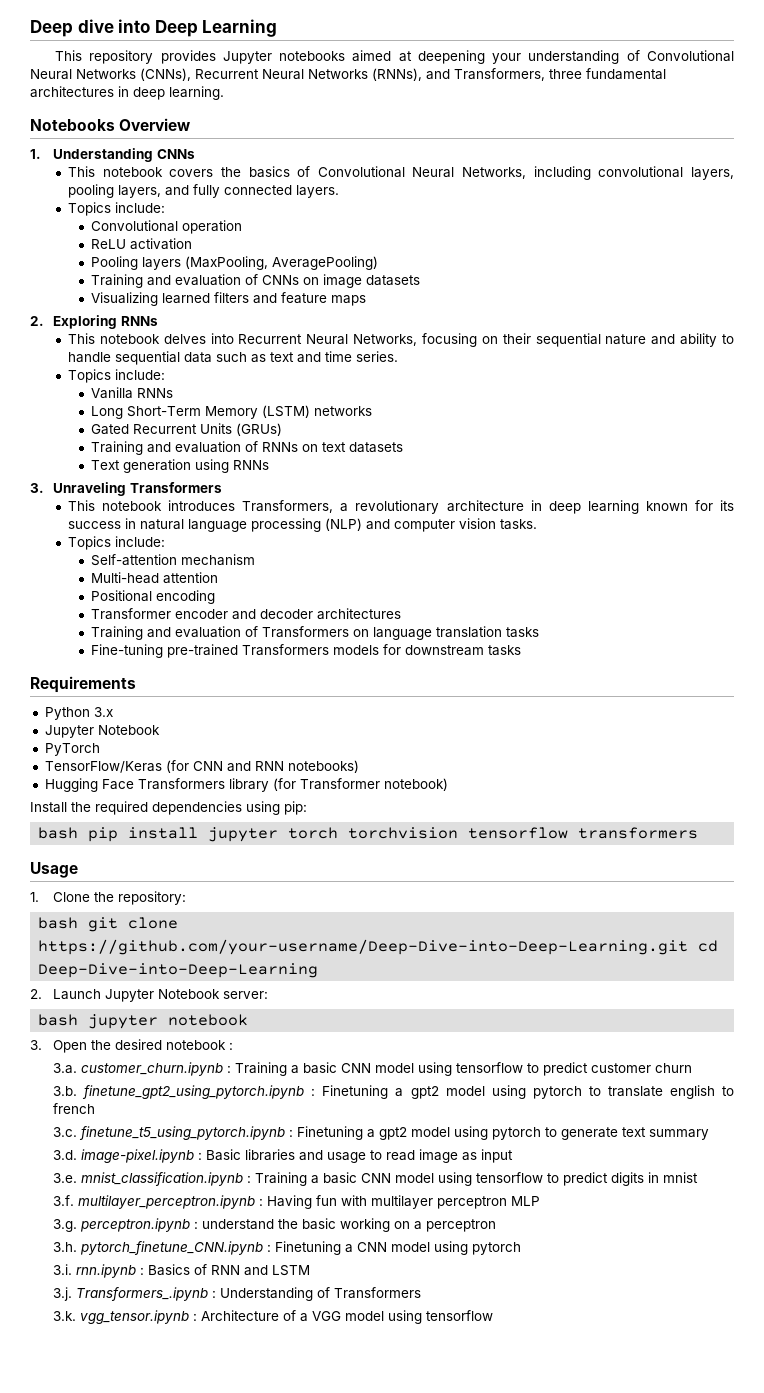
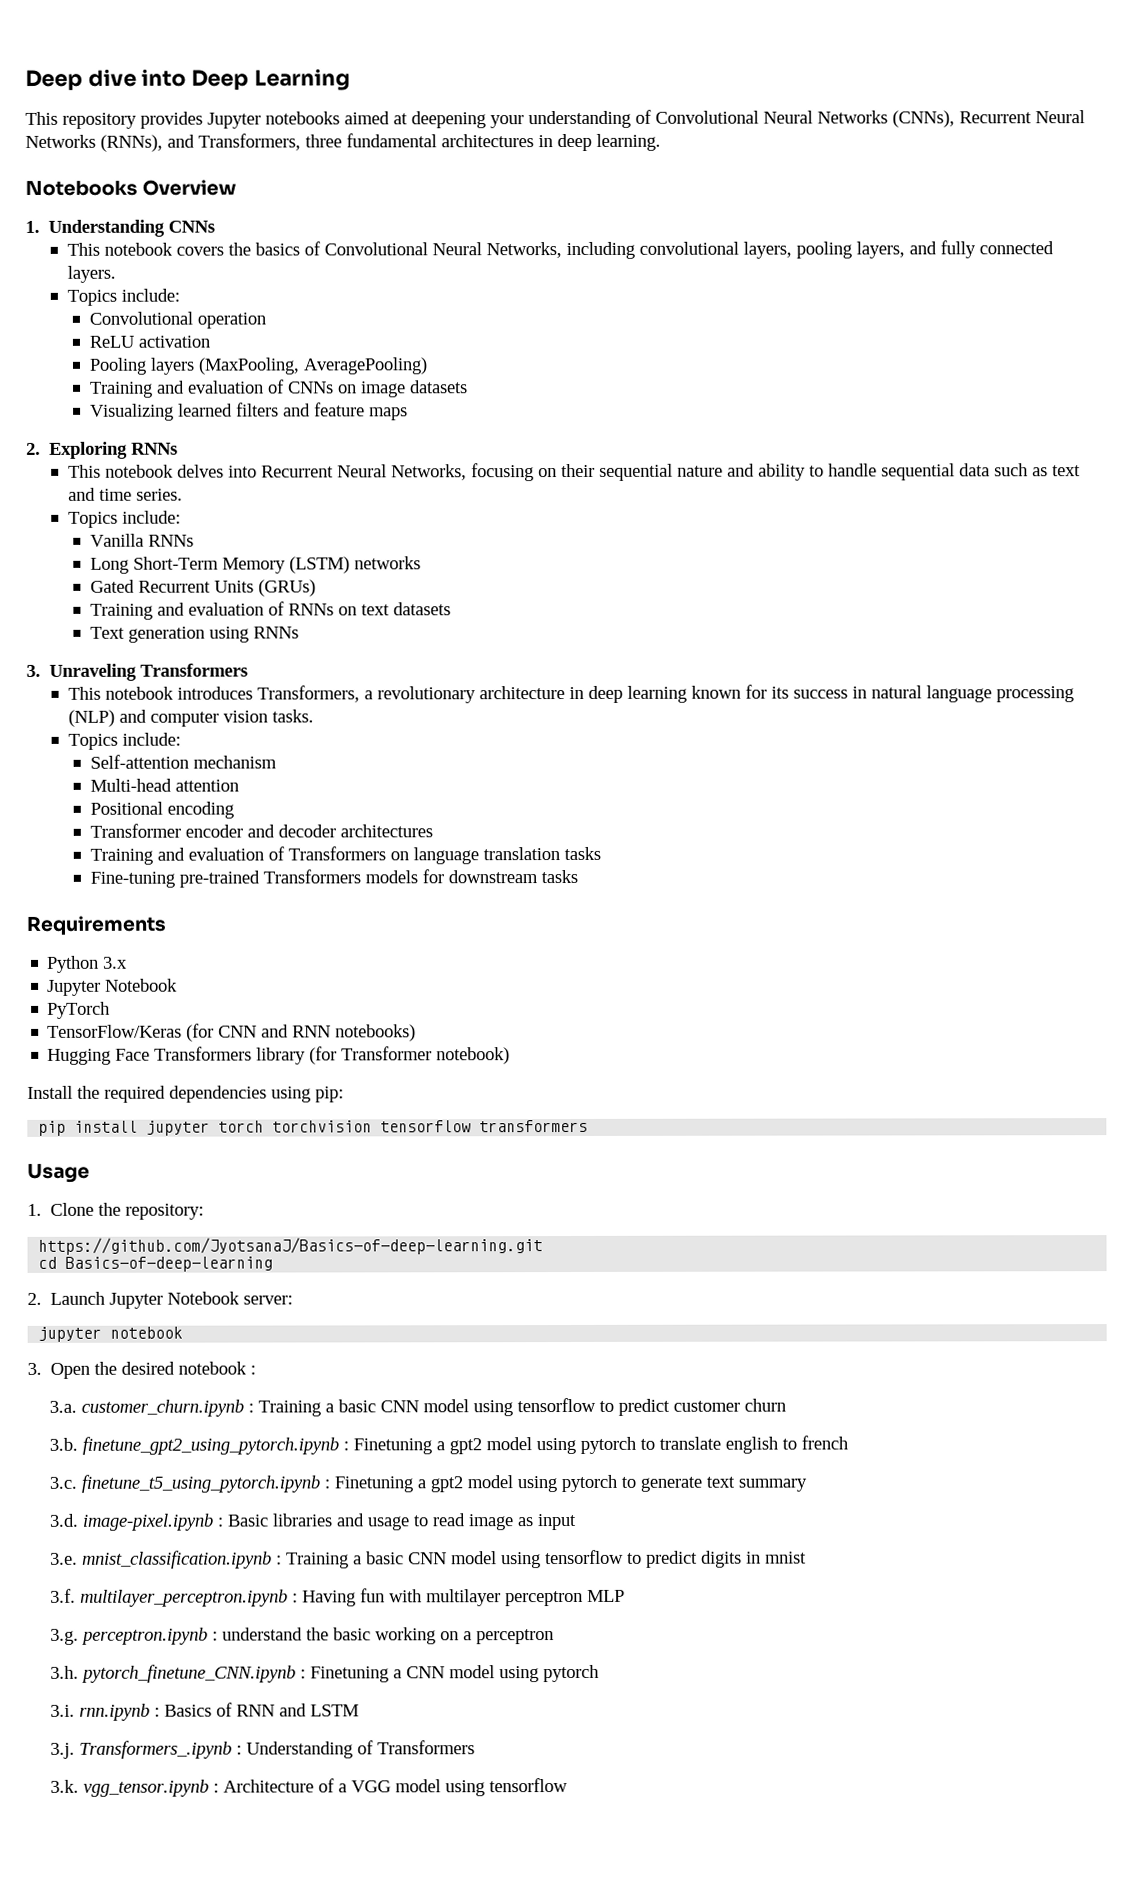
[38,827,79,839] bash -> (344, 1094) none
[38,917,179,932] [38,939,719,955] [38,963,319,978] bash git clone https://github.com/your-username/Deep-Dive-into-Deep-Learning.git cd Deep-Dive-into-Deep-Learning -> [38,1237,544,1255] [38,1256,274,1272] https://github.com/JyotsanaJ/Basics-of-deep-learning.git // cd Basics-of-deep-learning
[38,1014,79,1026] bash -> (294, 1300) none

